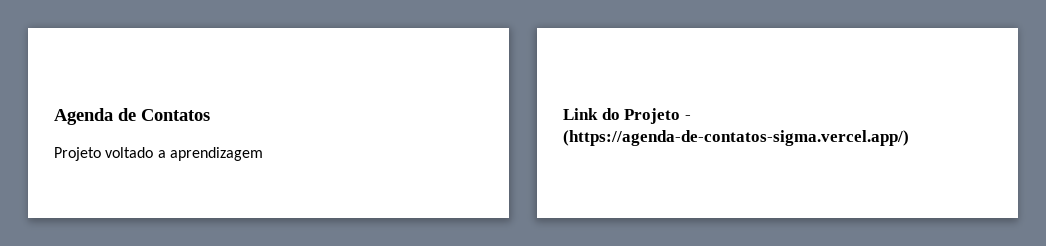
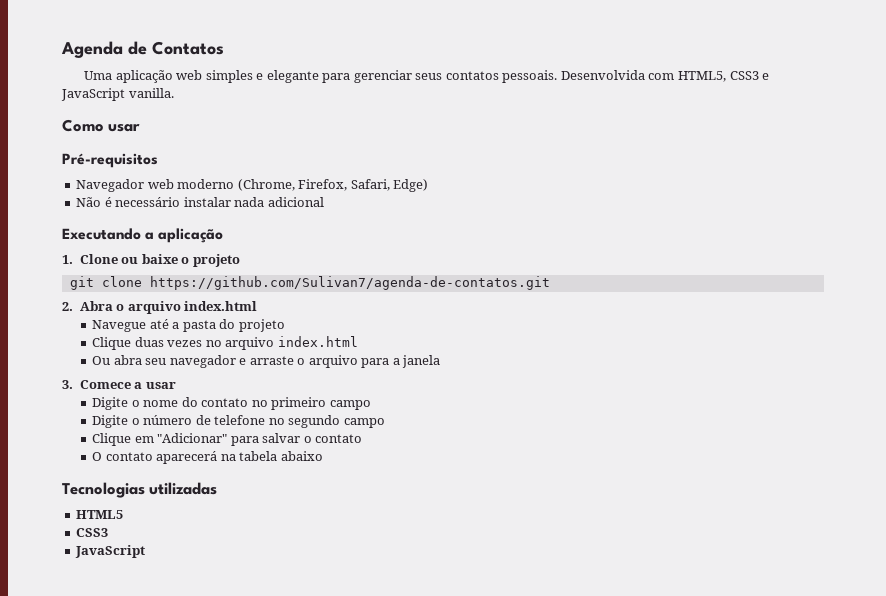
[54,147,263,161] [563,108,691,124] [563,130,909,146] Projeto voltado a aprendizagem // Link do Projeto - (https://agenda-de-contatos-sigma.vercel.app/) -> [84,70,770,83] [61,88,174,101] [62,119,141,132] [62,153,158,168] [76,179,429,192] [76,197,324,207] [62,228,224,243] [62,254,240,267] [69,276,550,290] [62,301,258,314] [92,319,285,332] [92,336,358,350] [92,355,441,368] [62,380,176,389] [92,397,371,410] [92,415,385,428] [92,433,363,446] [92,451,323,464] [62,482,218,498] [76,510,124,519] [76,528,109,537] [75,545,146,558] Uma aplicação web simples e elegante para gerenciar seus contatos pessoais. Desenvolvida com HTML5, CSS3 e JavaScript vanilla. // Como usar // Pré-requisitos // Navegador web moderno (Chrome, Firefox, Safari, Edge) // Não é necessário instalar nada adicional // Executando a aplicação // 1. Clone ou baixe o projeto // git clone https://github.com/Sulivan7/agenda-de-contatos.git // 2. Abra o arquivo index.html // Navegue até a pasta do projeto // Clique duas vezes no arquivo index.html // Ou abra seu navegador e arraste o arquivo para a janela // 3. Comece a usar // Digite o nome do contato no primeiro campo // Digite o número de telefone no segundo campo // Clique em "Adicionar" para salvar o contato // O contato aparecerá na tabela abaixo // Tecnologias utilizadas // HTML5 // CSS3 // JavaScript

